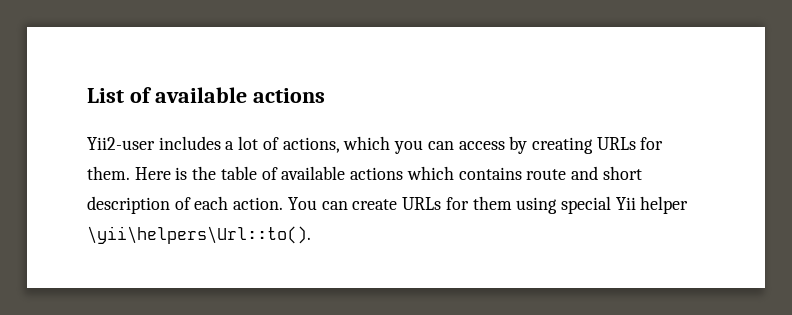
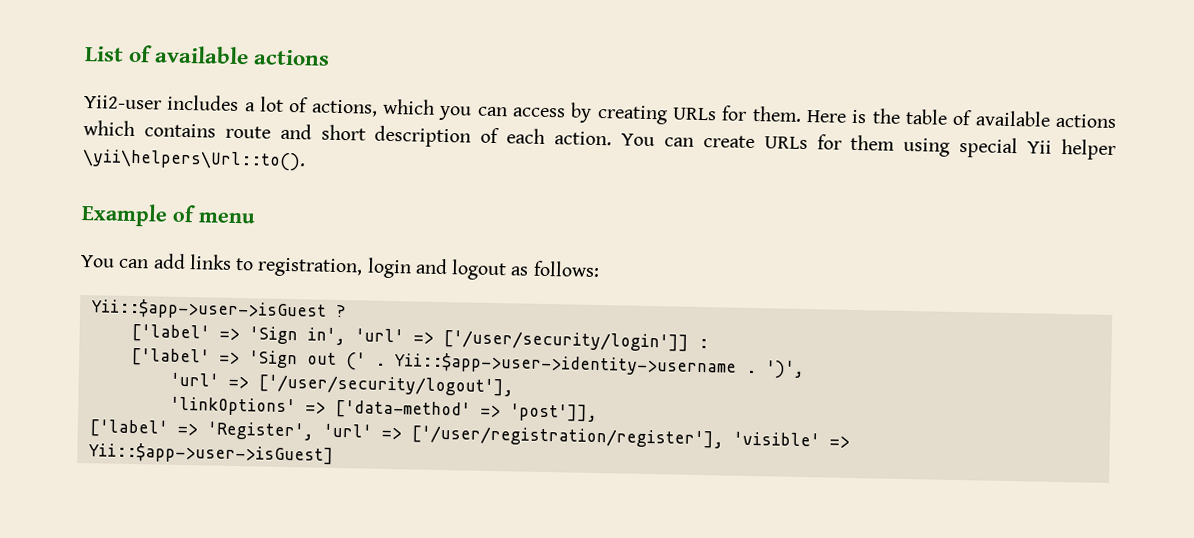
(311, 235) none -> [81,203,256,227] [80,253,600,281] [89,298,346,321] [130,323,709,352] [130,347,805,380] [169,372,514,397] [169,396,598,423] [88,419,850,449] [87,442,334,465] // Example of menu // You can add links to registration, login and logout as follows: // Yii::$app->user->isGuest ? // ['label' => 'Sign in', 'url' => ['/user/security/login']] : // ['label' => 'Sign out (' . Yii::$app->user->identity->username . ')', // 'url' => ['/user/security/logout'], // 'linkOptions' => ['data-method' => 'post']], // ['label' => 'Register', 'url' => ['/user/registration/register'], 'visible' => Yii::$app->user->isGuest]

